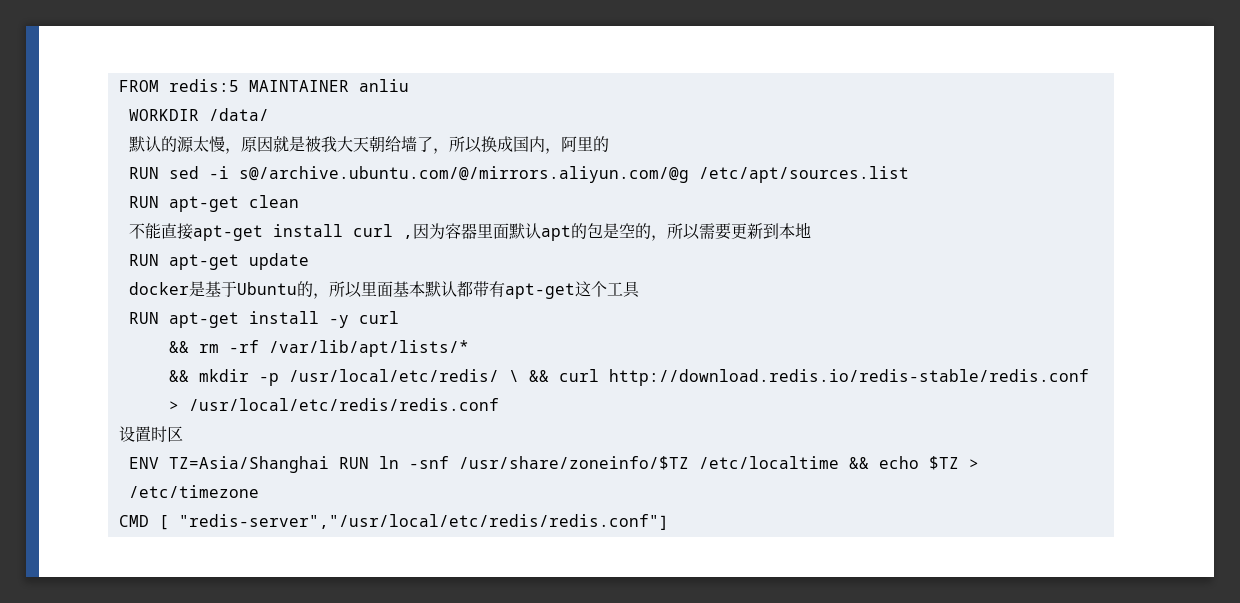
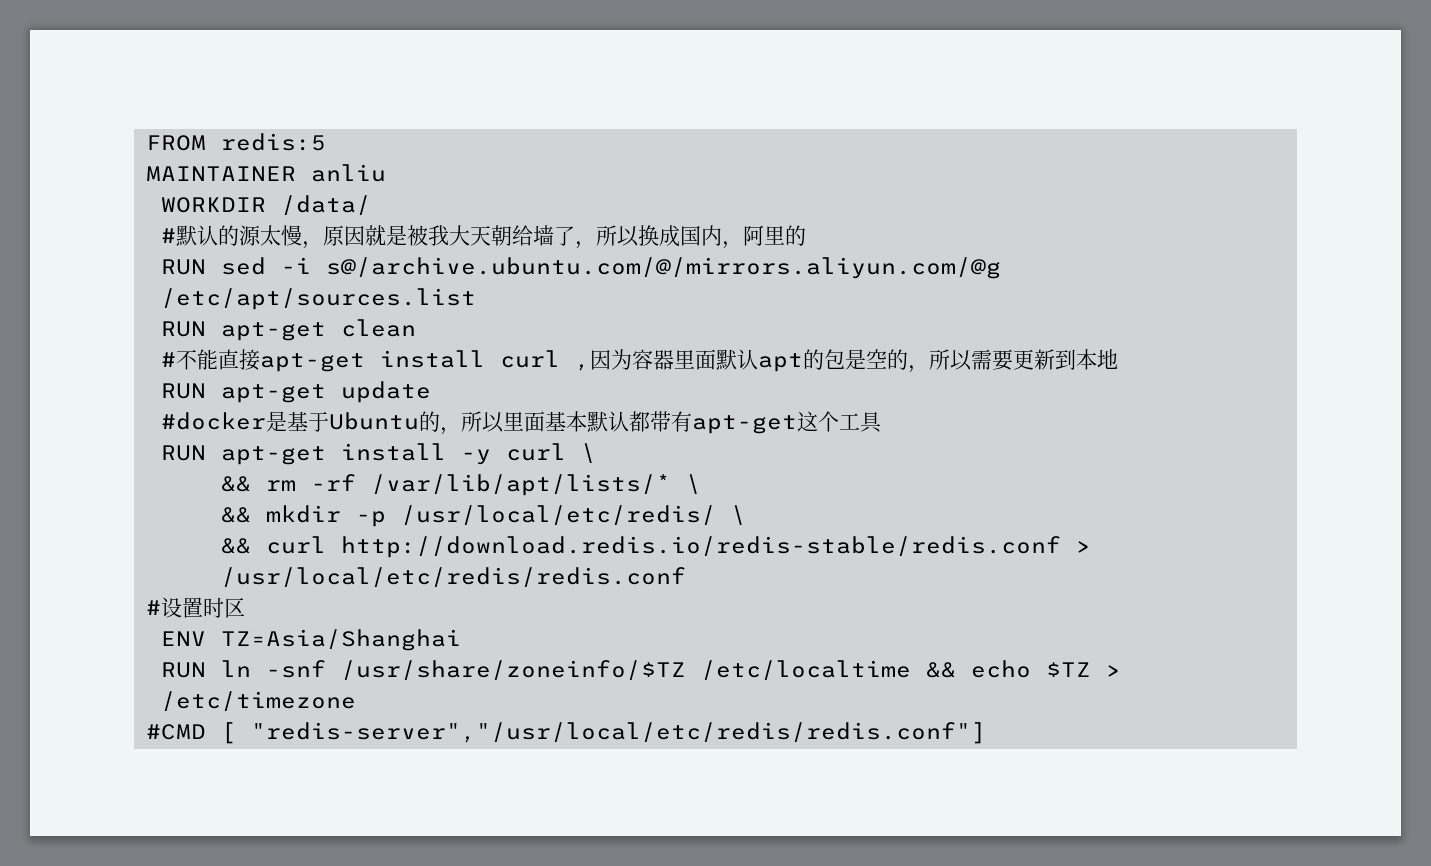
(240, 85) none -> (326, 142) //
(270, 114) none -> [161,228,176,243] #
(300, 201) none -> [161,352,176,367] #
[129,282,190,295] docker -> [161,412,266,430] #docker
(400, 317) none -> [581,443,596,463] \
(470, 348) none -> [686,474,701,494] \
(520, 376) none -> (746, 515) //
(500, 404) none -> [146,600,161,615] #
(330, 464) none -> (461, 640) //
[119,515,150,527] CMD -> [146,724,206,740] #CMD

